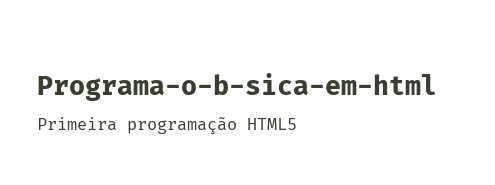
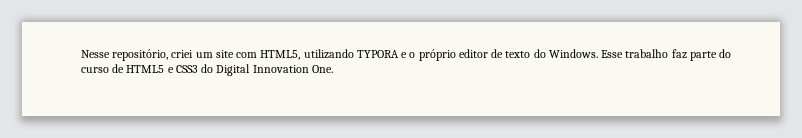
[37,73,437,101] [37,117,297,135] Programa-o-b-sica-em-html // Primeira programação HTML5 -> [81,49,732,61] [81,64,333,76] Nesse repositório, criei um site com HTML5, utilizando TYPORA e o próprio editor de texto do Windows. Esse trabalho faz parte do curso de HTML5 e CSS3 do Digital Innovation One.

